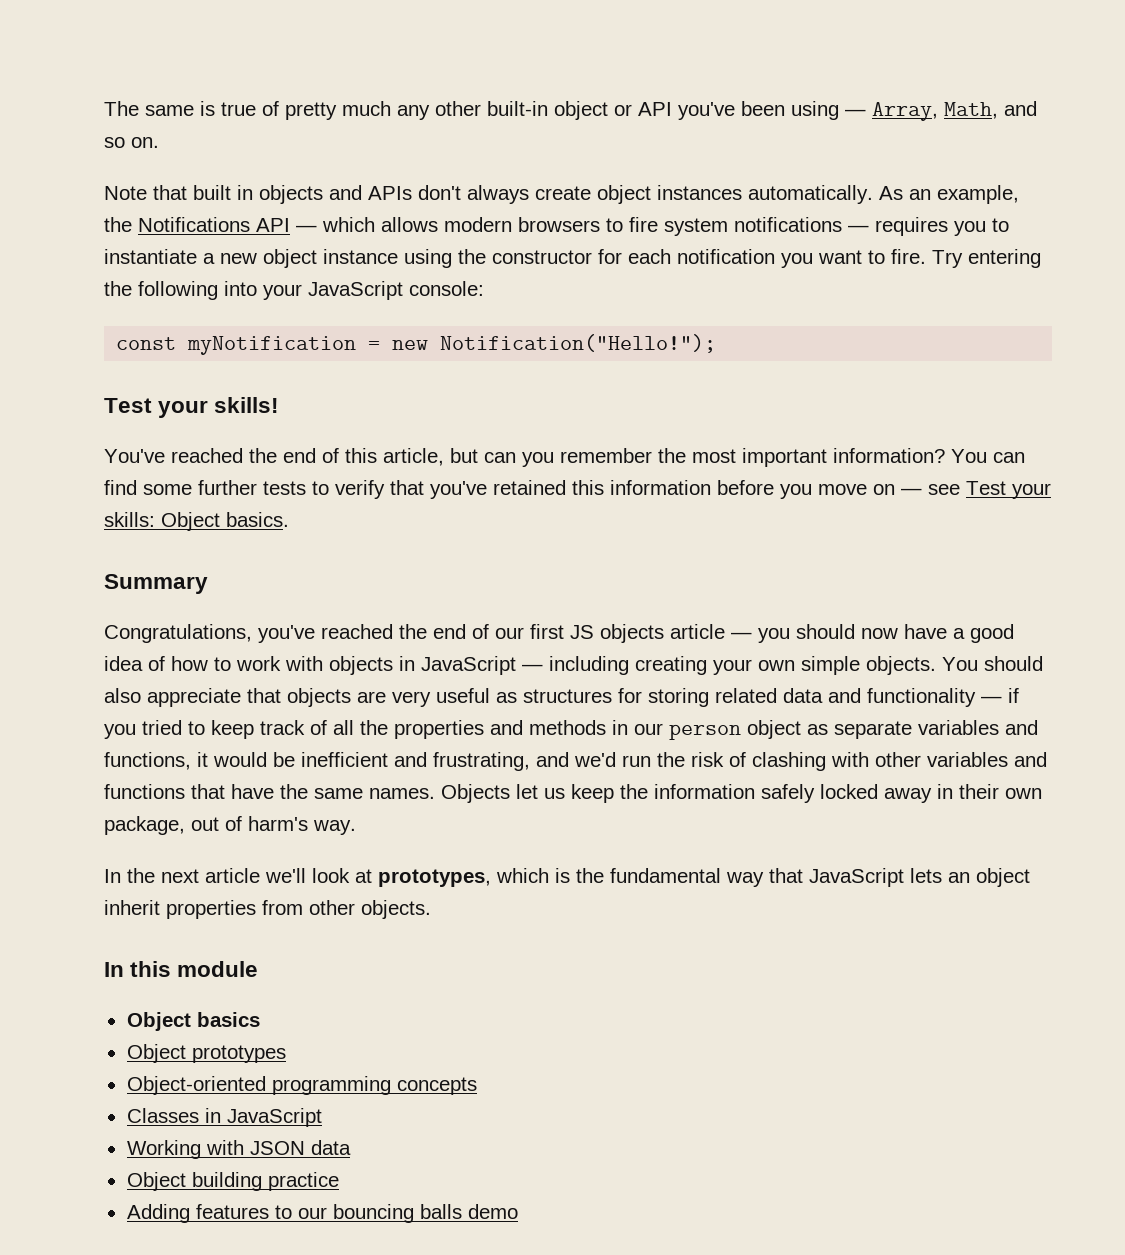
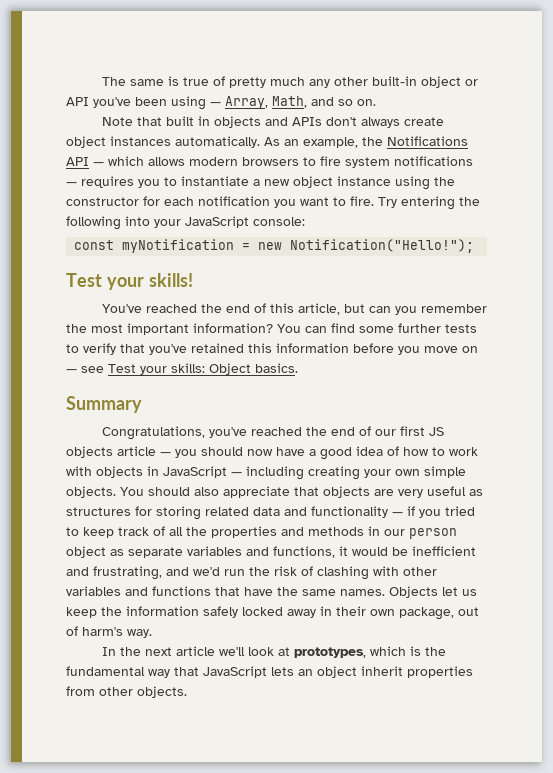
[104,961,259,977] [126,1012,260,1031] [126,1044,286,1063] [126,1076,477,1095] [126,1108,322,1127] [126,1140,351,1159] [126,1172,339,1191] [126,1204,518,1223] // In this module // Object basics // Object prototypes // Object-oriented programming concepts // Classes in JavaScript // Working with JSON data // Object building practice // Adding features to our bouncing balls demo -> (187, 692) none

